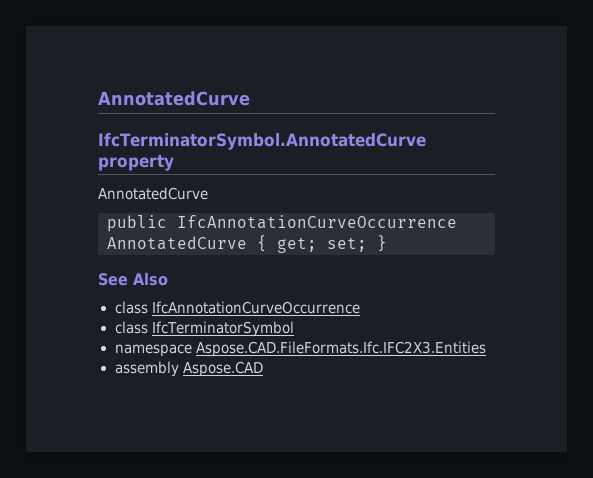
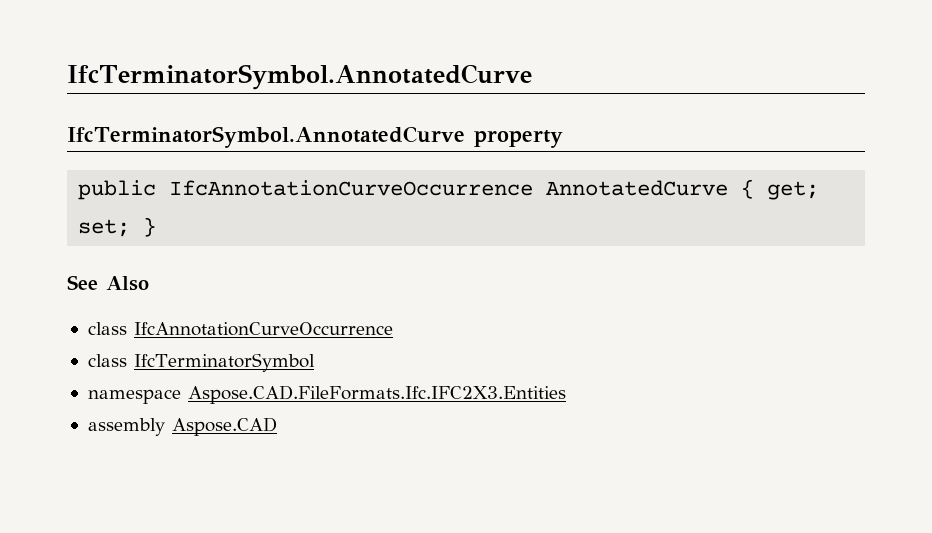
[98,91,250,106] AnnotatedCurve -> [67,64,532,90] IfcTerminatorSymbol.AnnotatedCurve
[98,187,208,200] // AnnotatedCurve -> (563, 139) none

